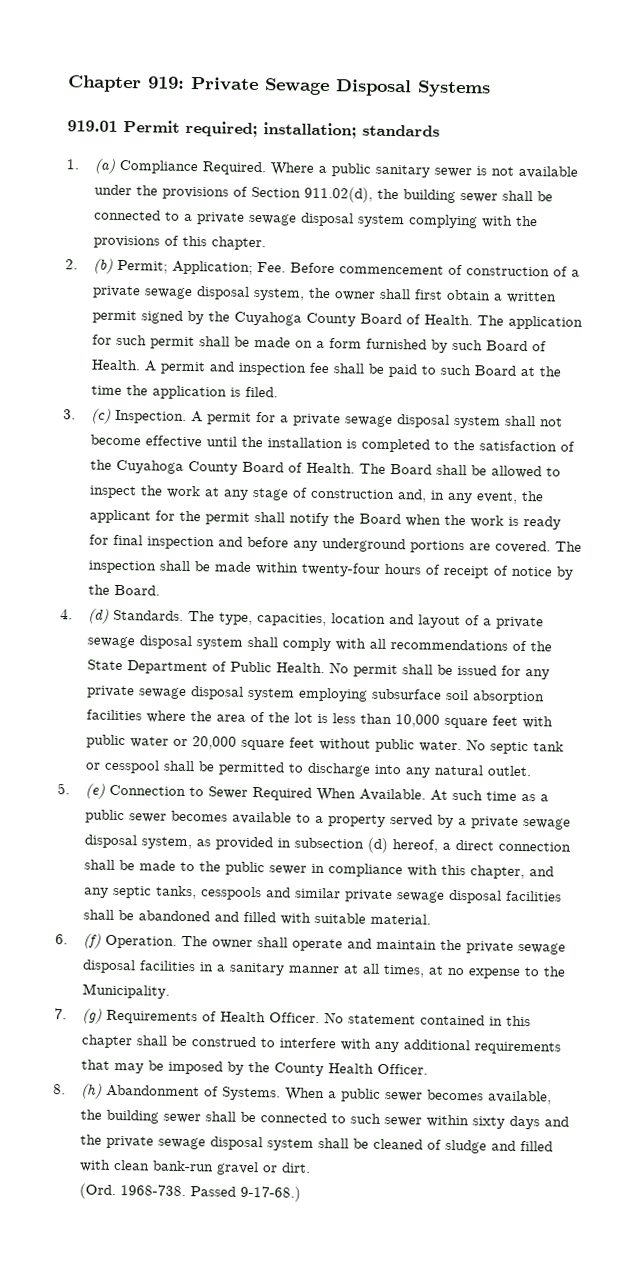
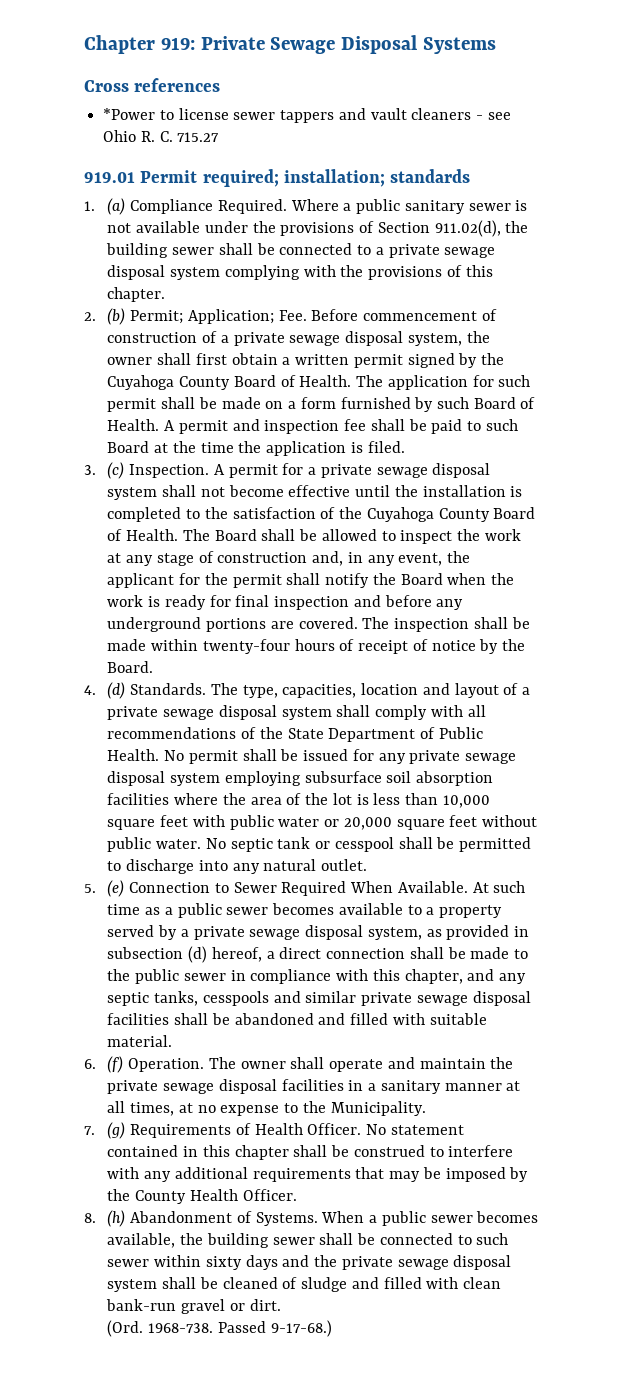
(491, 89) none -> [84,78,221,92] [103,108,511,123] [103,130,220,142] // Cross references // *Power to license sewer tappers and vault cleaners - see Ohio R. C. 715.27

